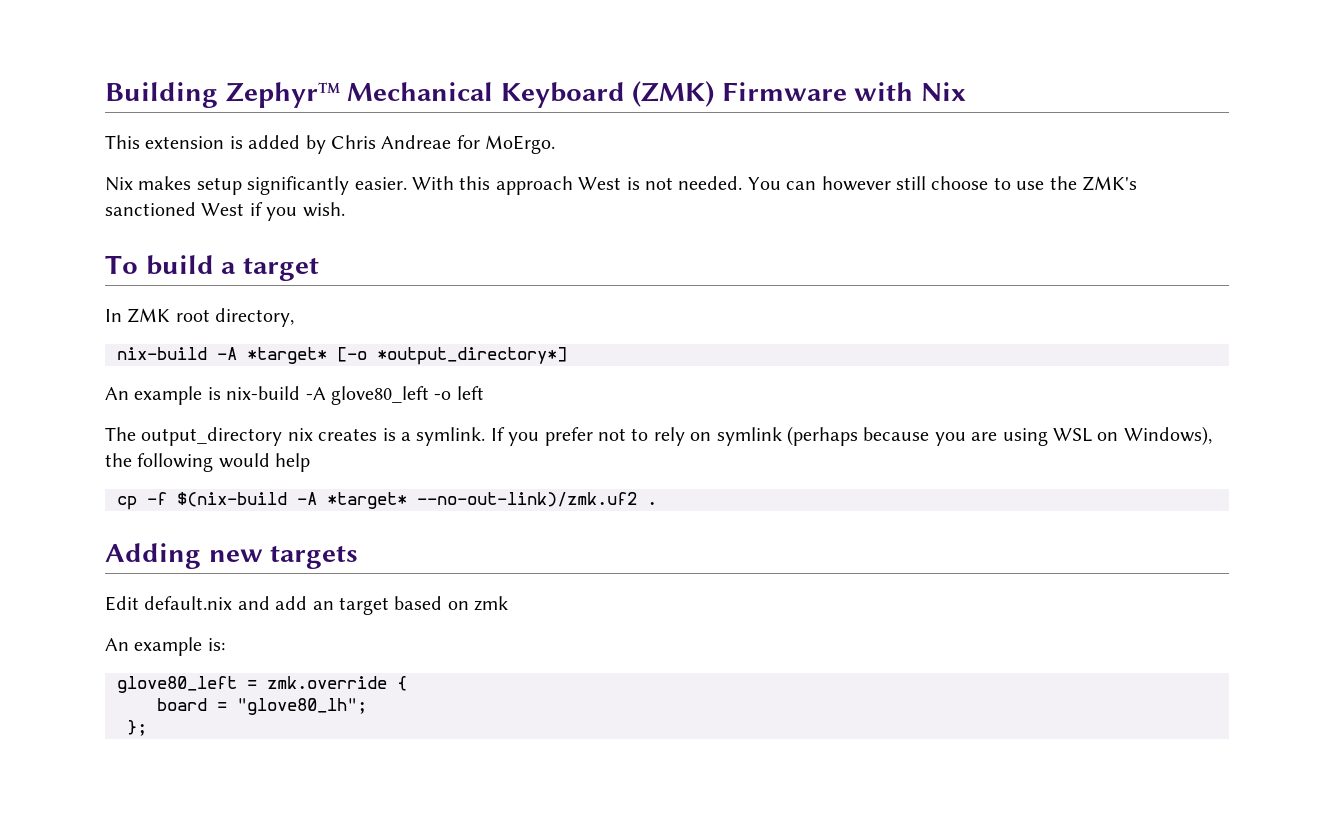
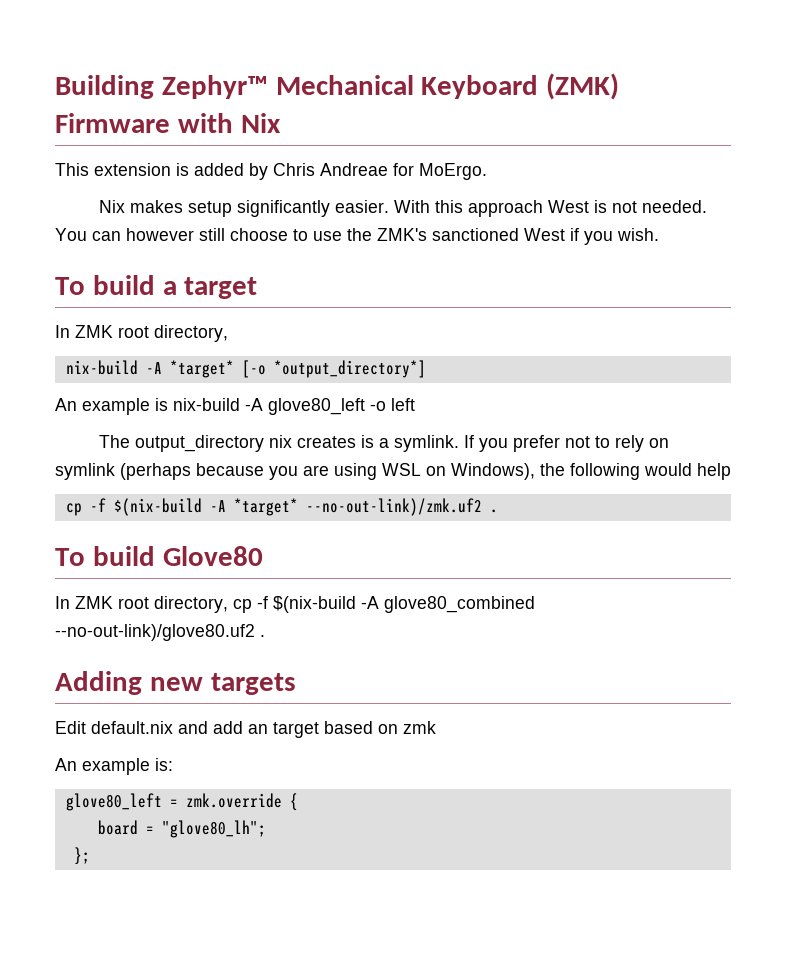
(657, 503) none -> [55,546,263,566] [55,596,535,613] [55,624,265,641] // To build Glove80 // In ZMK root directory, cp -f $(nix-build -A glove80_combined --no-out-link)/glove80.uf2 .

